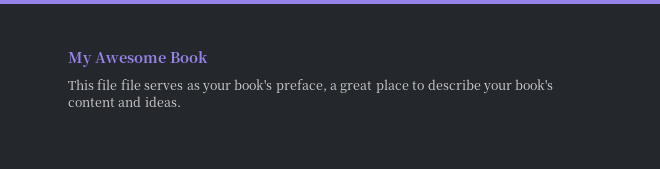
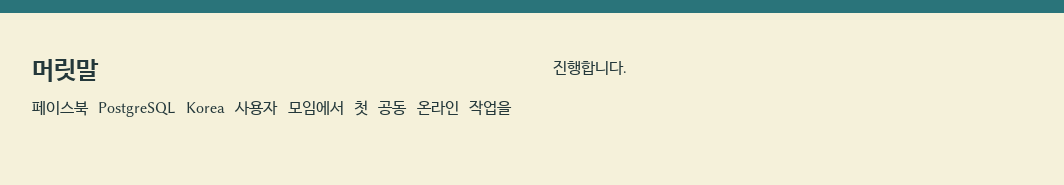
[68,51,208,67] [68,79,554,94] [68,96,181,107] My Awesome Book // This file file serves as your book's preface, a great place to describe your book's content and ideas. -> [32,59,99,82] [32,100,512,117] [553,60,627,75] 머릿말 // 페이스북 PostgreSQL Korea 사용자 모임에서 첫 공동 온라인 작업을 진행합니다.

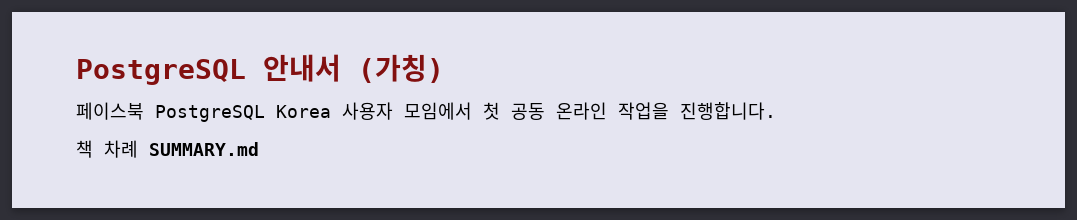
[32,59,99,82] 머릿말 -> [76,54,444,85] PostgreSQL 안내서 (가칭)
(627, 67) none -> [76,140,259,158] // 책 차례 SUMMARY.md

